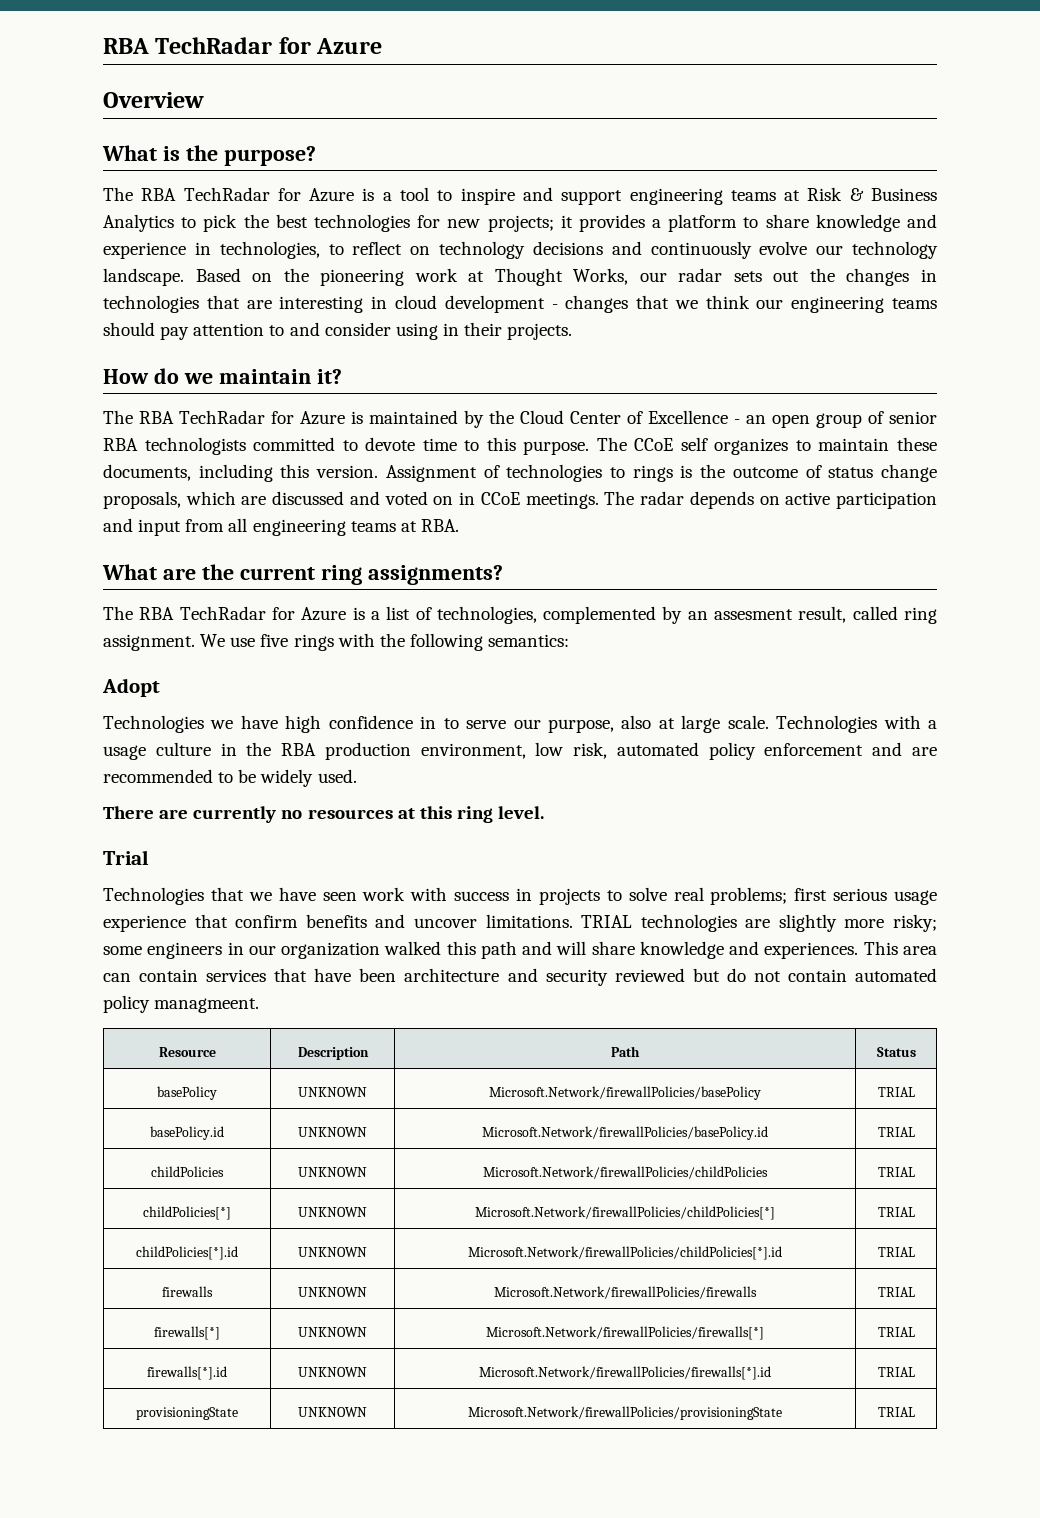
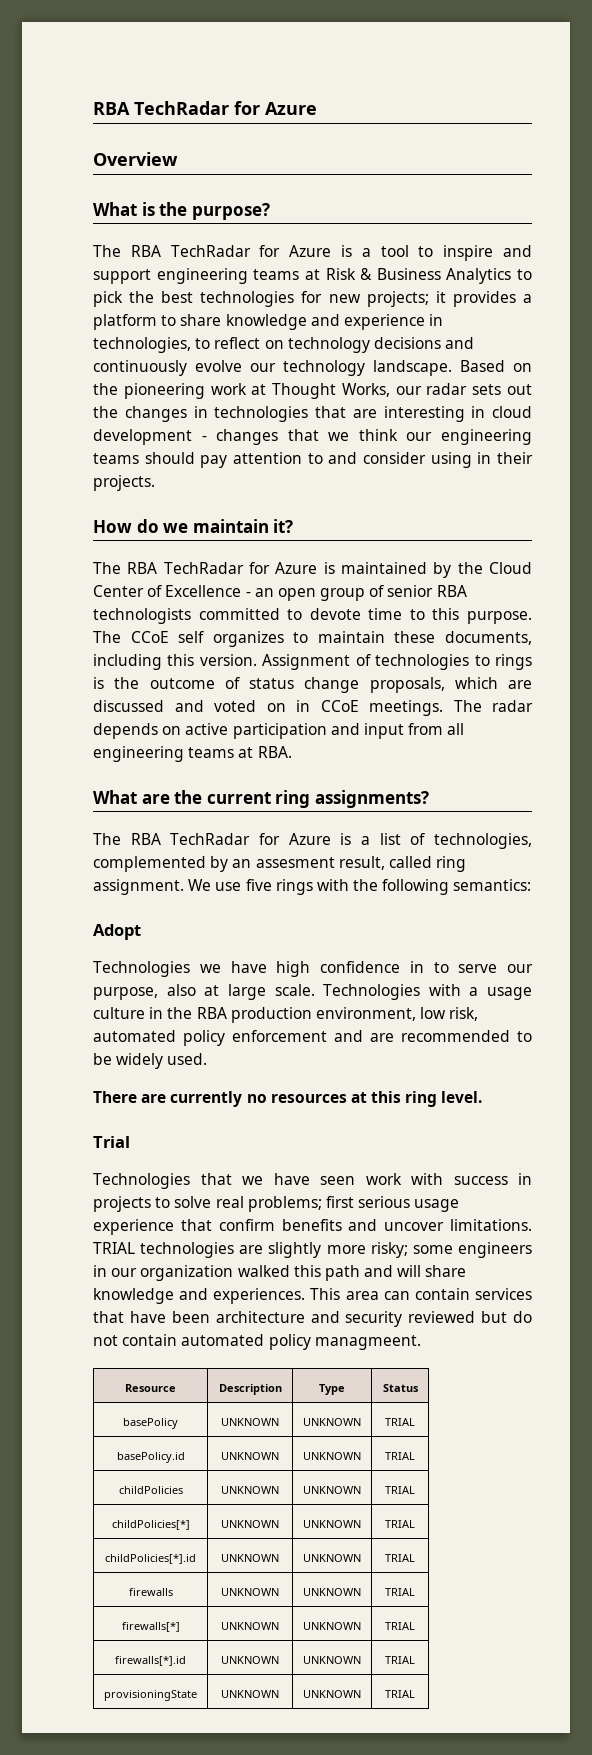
[611,1046,640,1057] Path -> [319,1384,345,1395] Type
[489,1086,761,1100] Microsoft.Network/firewallPolicies/basePolicy -> [303,1418,361,1426] UNKNOWN
[482,1126,768,1140] Microsoft.Network/firewallPolicies/basePolicy.id -> [303,1452,361,1460] UNKNOWN
[483,1166,768,1179] Microsoft.Network/firewallPolicies/childPolicies -> [303,1486,361,1494] UNKNOWN
[475,1206,775,1220] Microsoft.Network/firewallPolicies/childPolicies[*] -> [303,1520,361,1528] UNKNOWN
[468,1246,782,1260] Microsoft.Network/firewallPolicies/childPolicies[*].id -> [303,1554,361,1562] UNKNOWN
[494,1286,757,1299] Microsoft.Network/firewallPolicies/firewalls -> [303,1588,361,1596] UNKNOWN
[486,1326,764,1340] Microsoft.Network/firewallPolicies/firewalls[*] -> [303,1622,361,1630] UNKNOWN
[479,1366,771,1380] Microsoft.Network/firewallPolicies/firewalls[*].id -> [303,1656,361,1664] UNKNOWN
[468,1406,782,1420] Microsoft.Network/firewallPolicies/provisioningState -> [303,1690,361,1698] UNKNOWN

